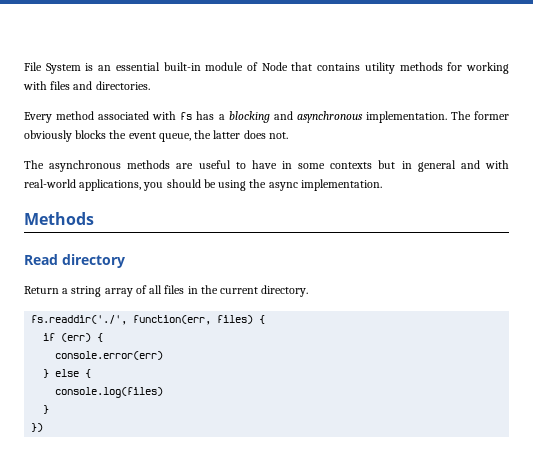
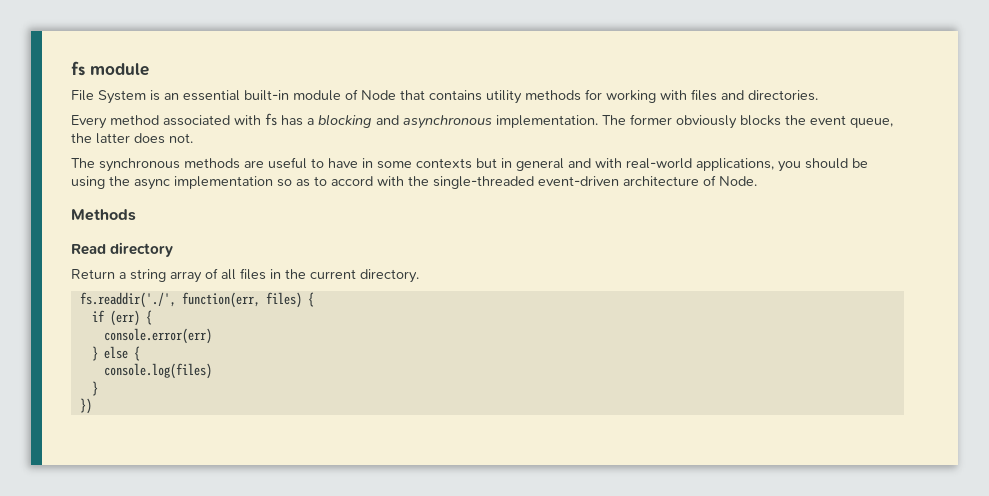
(24, 66) none -> [71,61,149,76] fs module //
[49,160,122,172] asynchronous -> [99,158,180,172] synchronous
[300,179,382,191] implementation. -> [174,175,757,189] implementation so as to accord with the single-threaded event-driven architecture of Node.

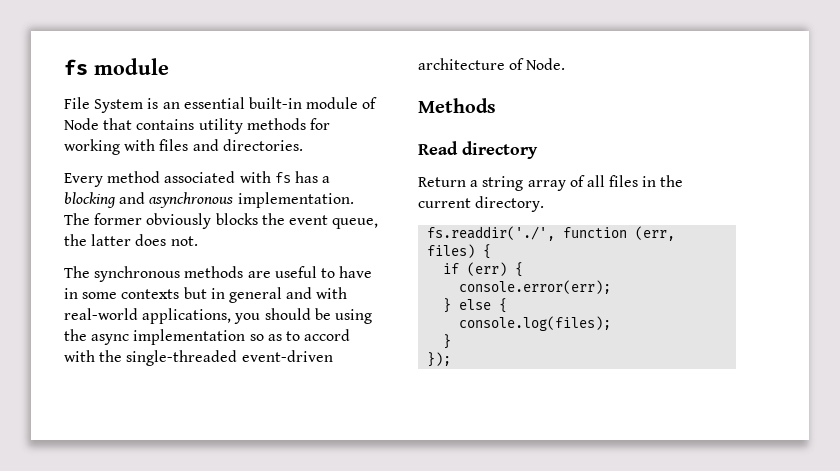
[181,292,260,308] function(err, -> [563,226,676,241] function (err,
[103,328,212,344] console.error(err) -> [459,280,612,294] console.error(err);
[103,363,212,379] console.log(files) -> [459,316,612,331] console.log(files);
[79,398,92,414] }) -> [427,352,452,367] });

